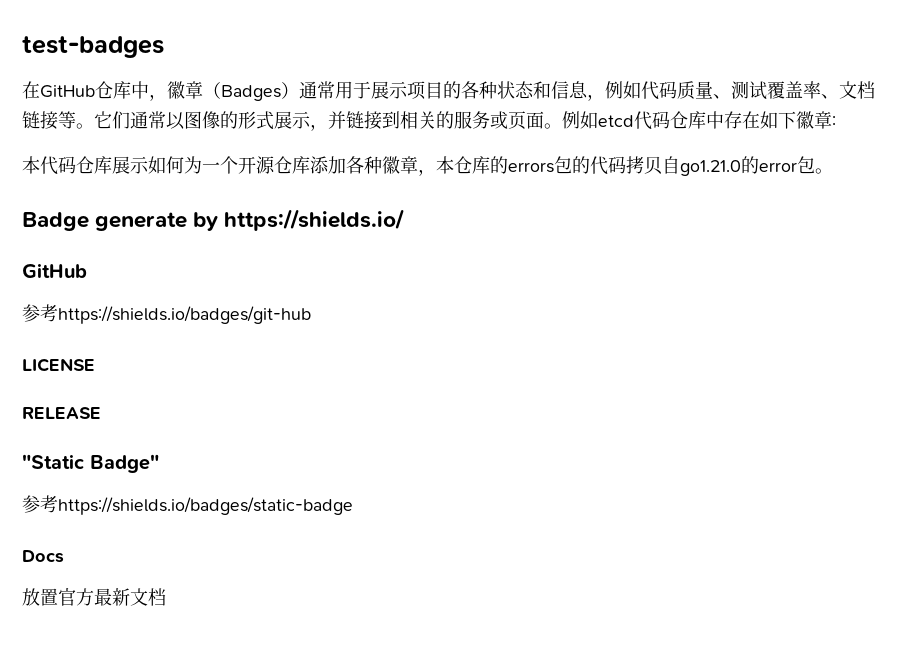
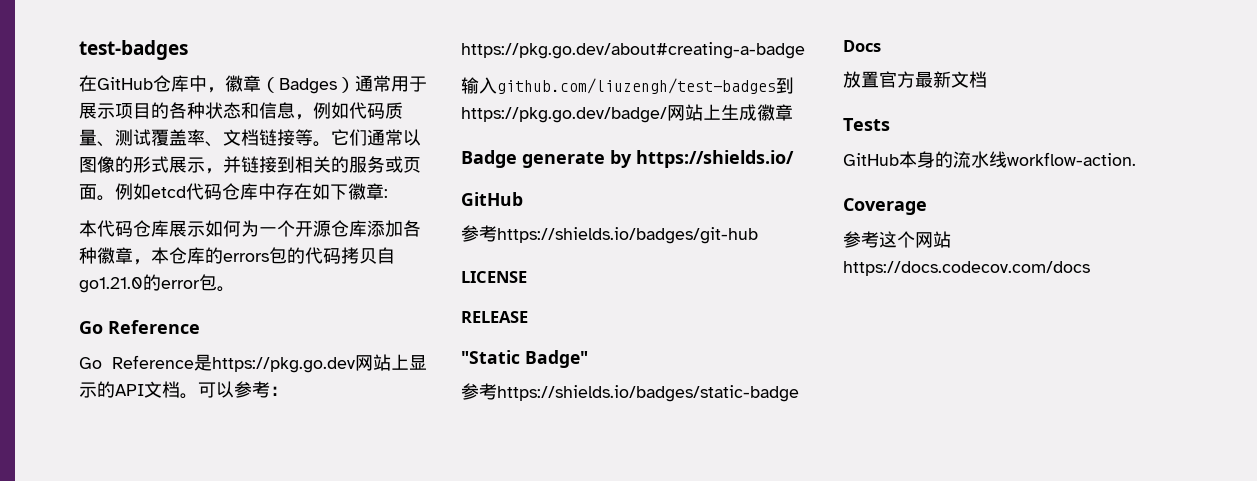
(833, 171) none -> [79,320,200,334] [79,354,427,373] [79,381,288,399] [461,42,805,59] [461,77,794,94] [461,104,793,123] // Go Reference // Go Reference是https://pkg.go.dev网站上显示的API文档。可以参考：https://pkg.go.dev/about#creating-a-badge // 输入github.com/liuzengh/test-badges到https://pkg.go.dev/badge/网站上生成徽章
(166, 597) none -> [843,118,890,131] [843,151,1136,168] [843,198,927,215] [843,231,951,248] [843,261,1090,276] // Tests // GitHub本身的流水线workflow-action. // Coverage // 参考这个网站https://docs.codecov.com/docs

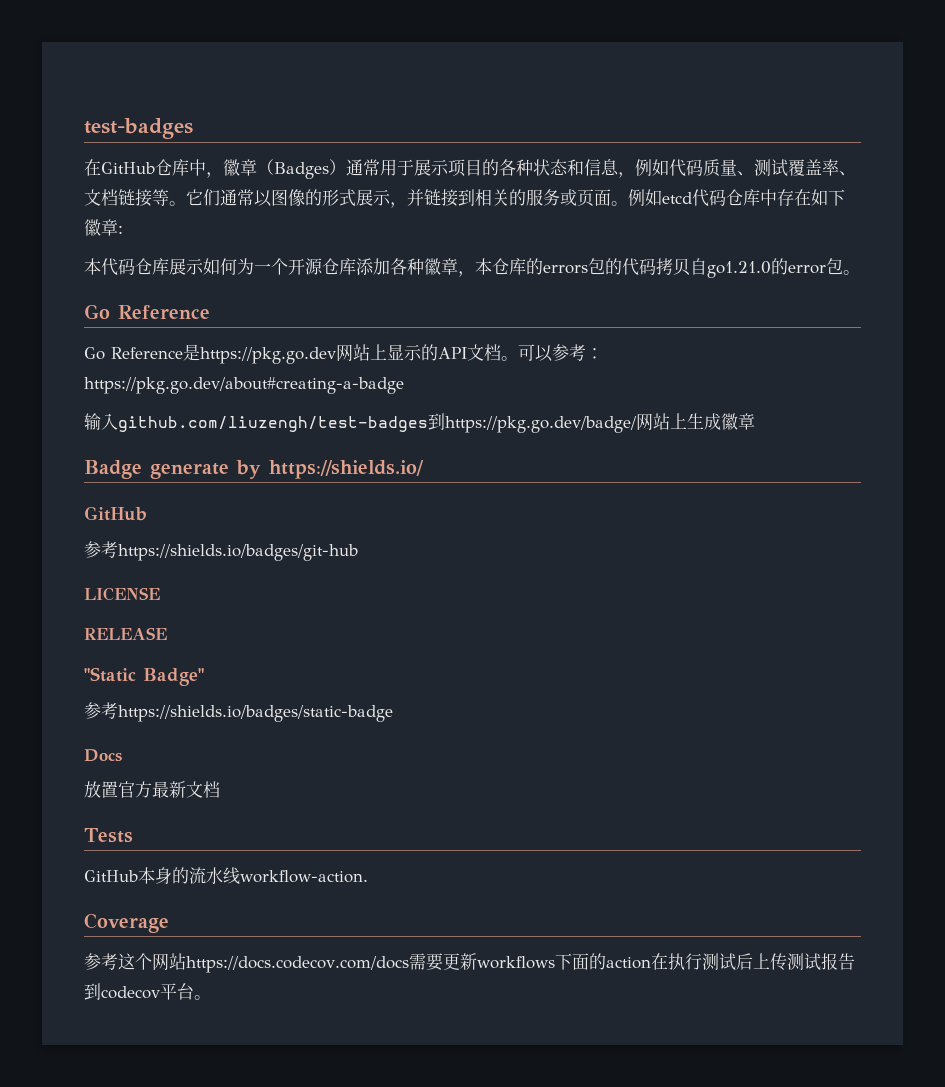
(1090, 268) none -> [408,953,855,971] [84,983,211,1000] 需要更新workflows下面的action在执行测试后上传测试报告到codecov平台。

